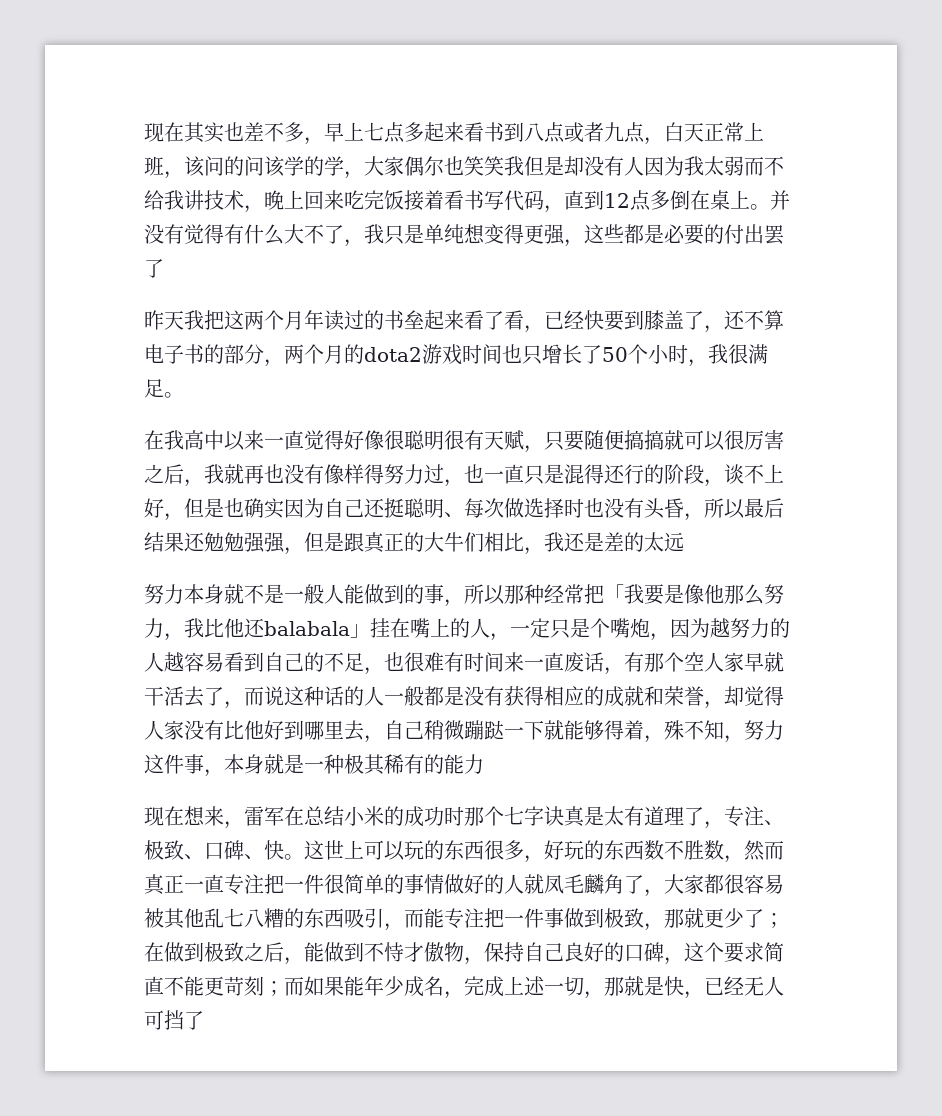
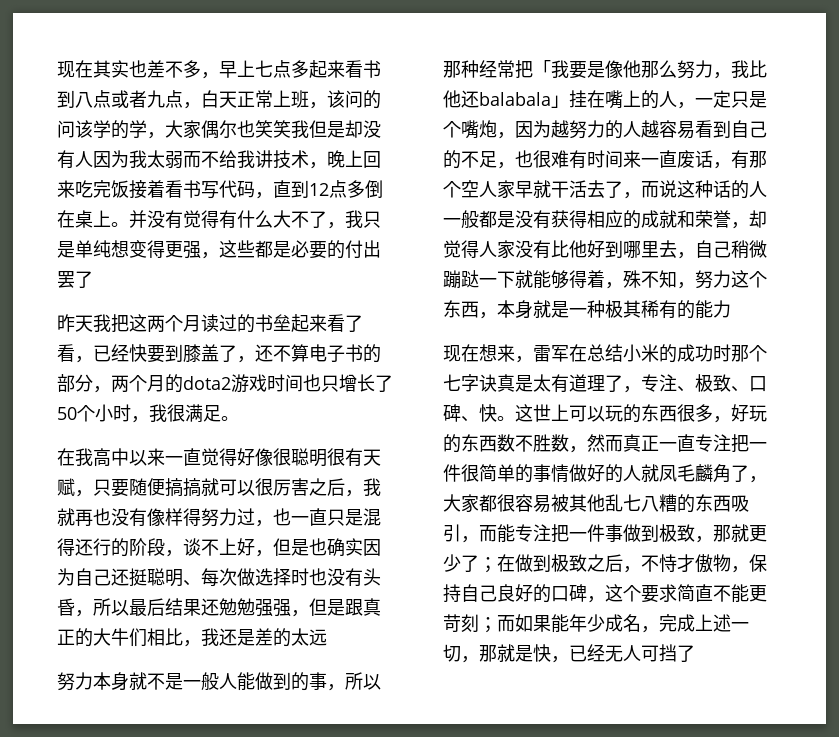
[304,310,324,330] 年 -> (201, 323) none
[164,754,204,774] 件事 -> [749,271,767,288] [443,300,479,318] 个东西
[304,942,364,962] 能做到 -> (641, 569) none

